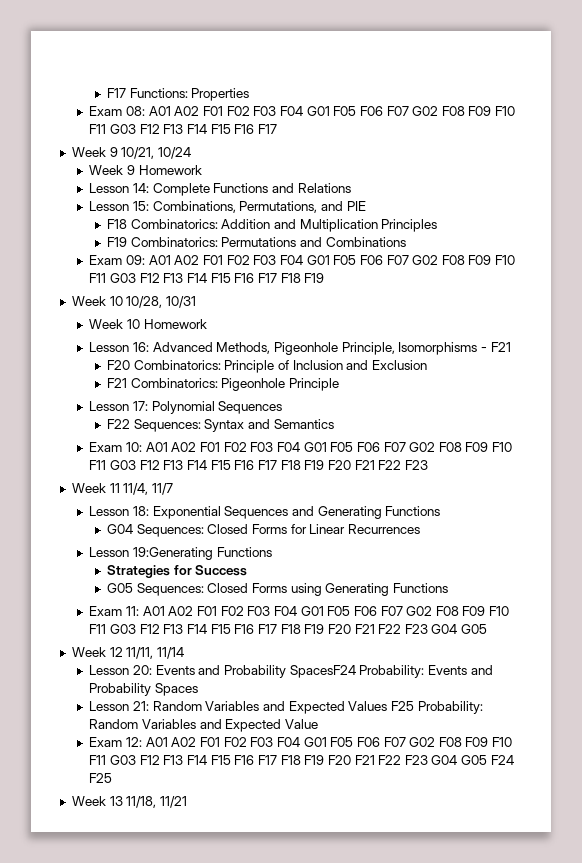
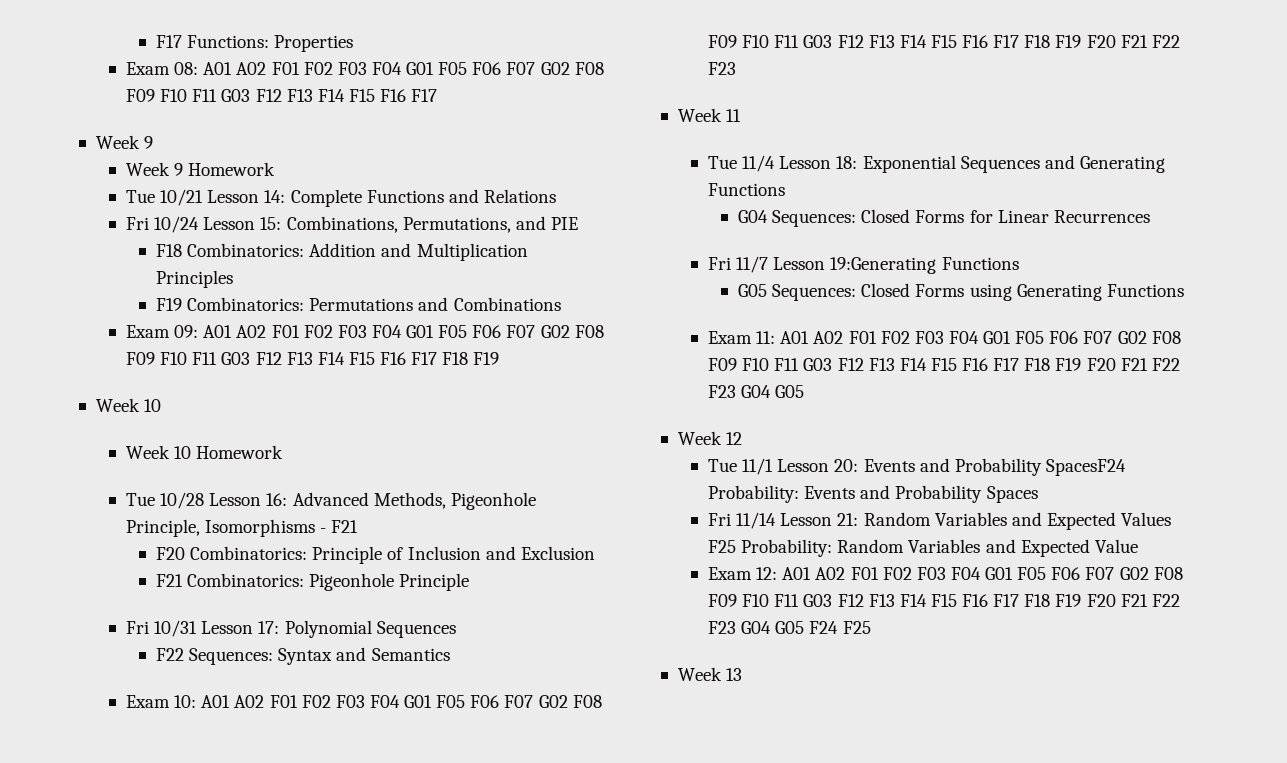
[121,147,191,159] 10/21, 10/24 -> (154, 142) none
(202, 170) none -> [125,189,204,206] Tue 10/21
(351, 188) none -> [125,216,200,233] Fri 10/24
[126,296,196,308] 10/28, 10/31 -> (162, 405) none
(207, 324) none -> [125,492,205,509] Tue 10/28
(339, 384) none -> [125,620,198,637] Fri 10/31
[123,483,173,495] 11/4, 11/7 // -> [707,155,776,172] // Tue 11/4
(420, 529) none -> [707,256,769,273] Fri 11/7
[106,565,248,578] // Strategies for Success -> (1019, 263) none
[126,647,184,659] 11/11, 11/14 // -> [707,458,774,475] // Tue 11/1
(199, 689) none -> [707,512,777,529] Fri 11/14
[126,796,187,808] 11/18, 11/21 -> (743, 674) none

